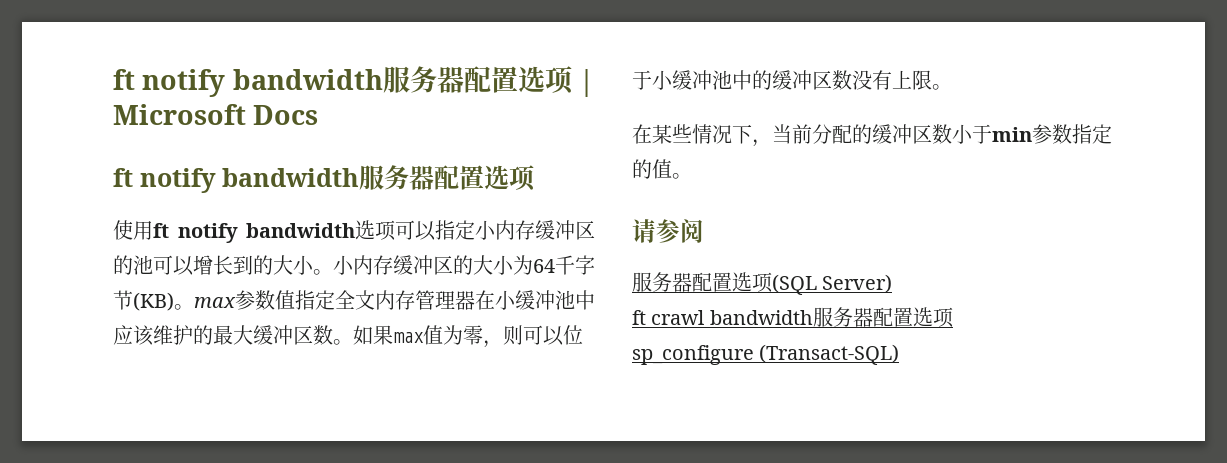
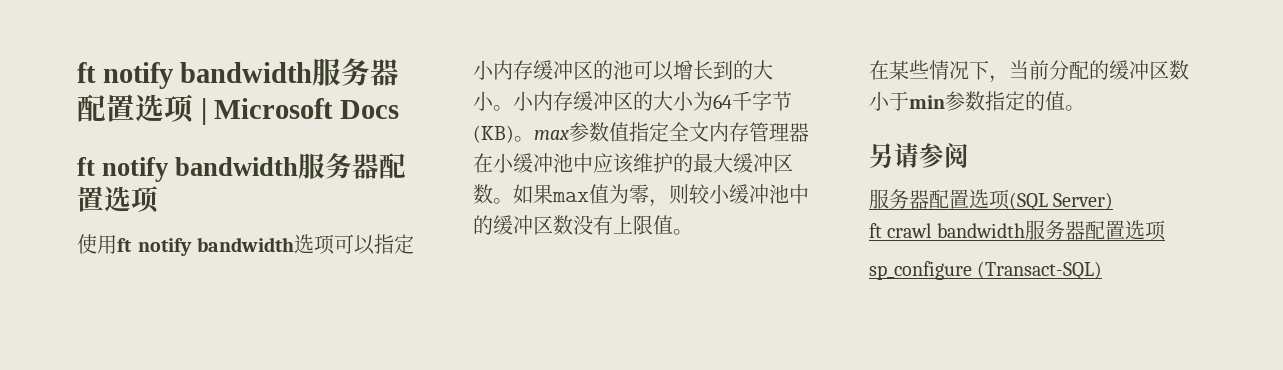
[523,325,583,346] [632,70,652,90] 可以位于 -> [689,184,710,204] 较
(932, 80) none -> [653,215,673,235] 值
(692, 176) none -> [869,143,894,168] 另

